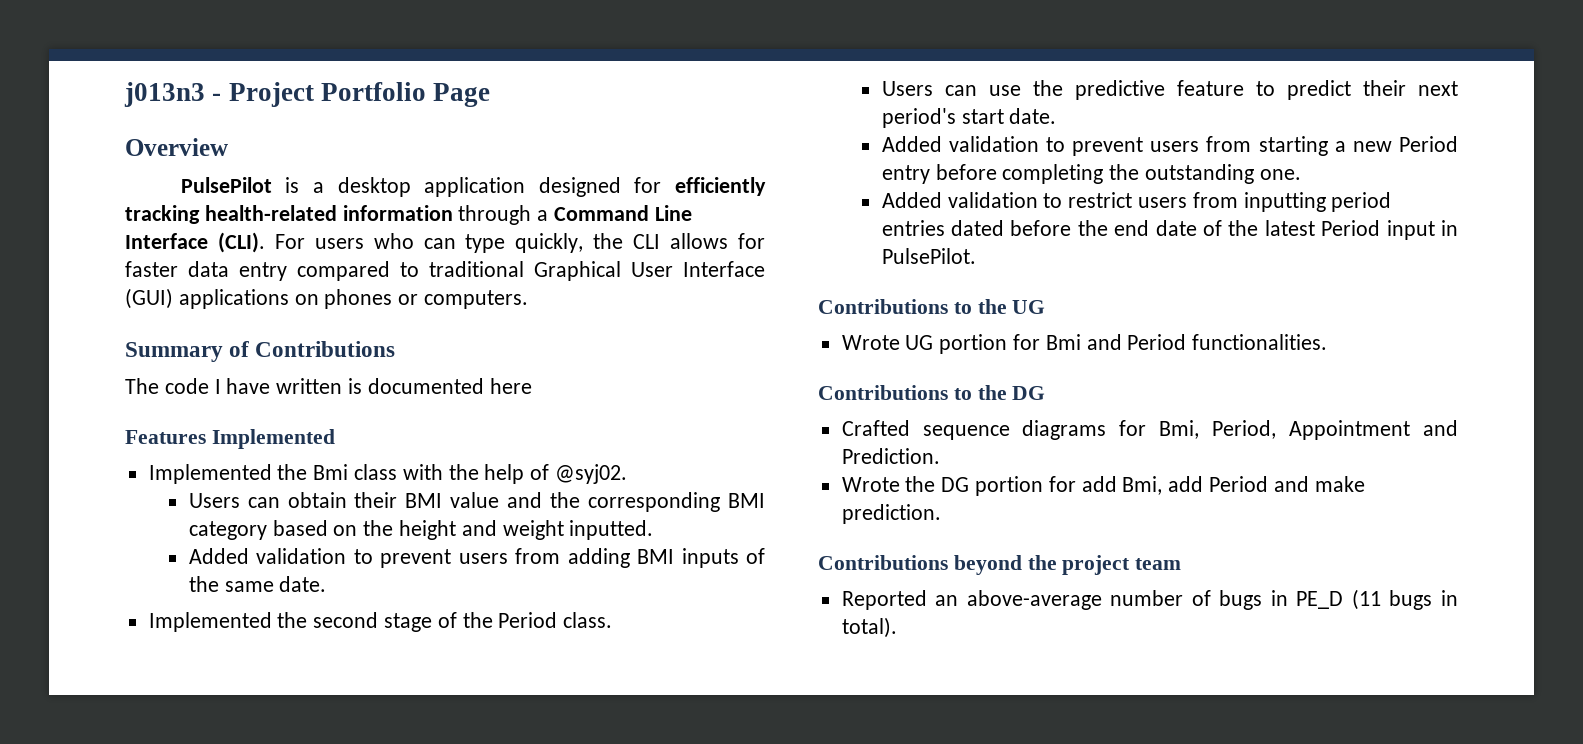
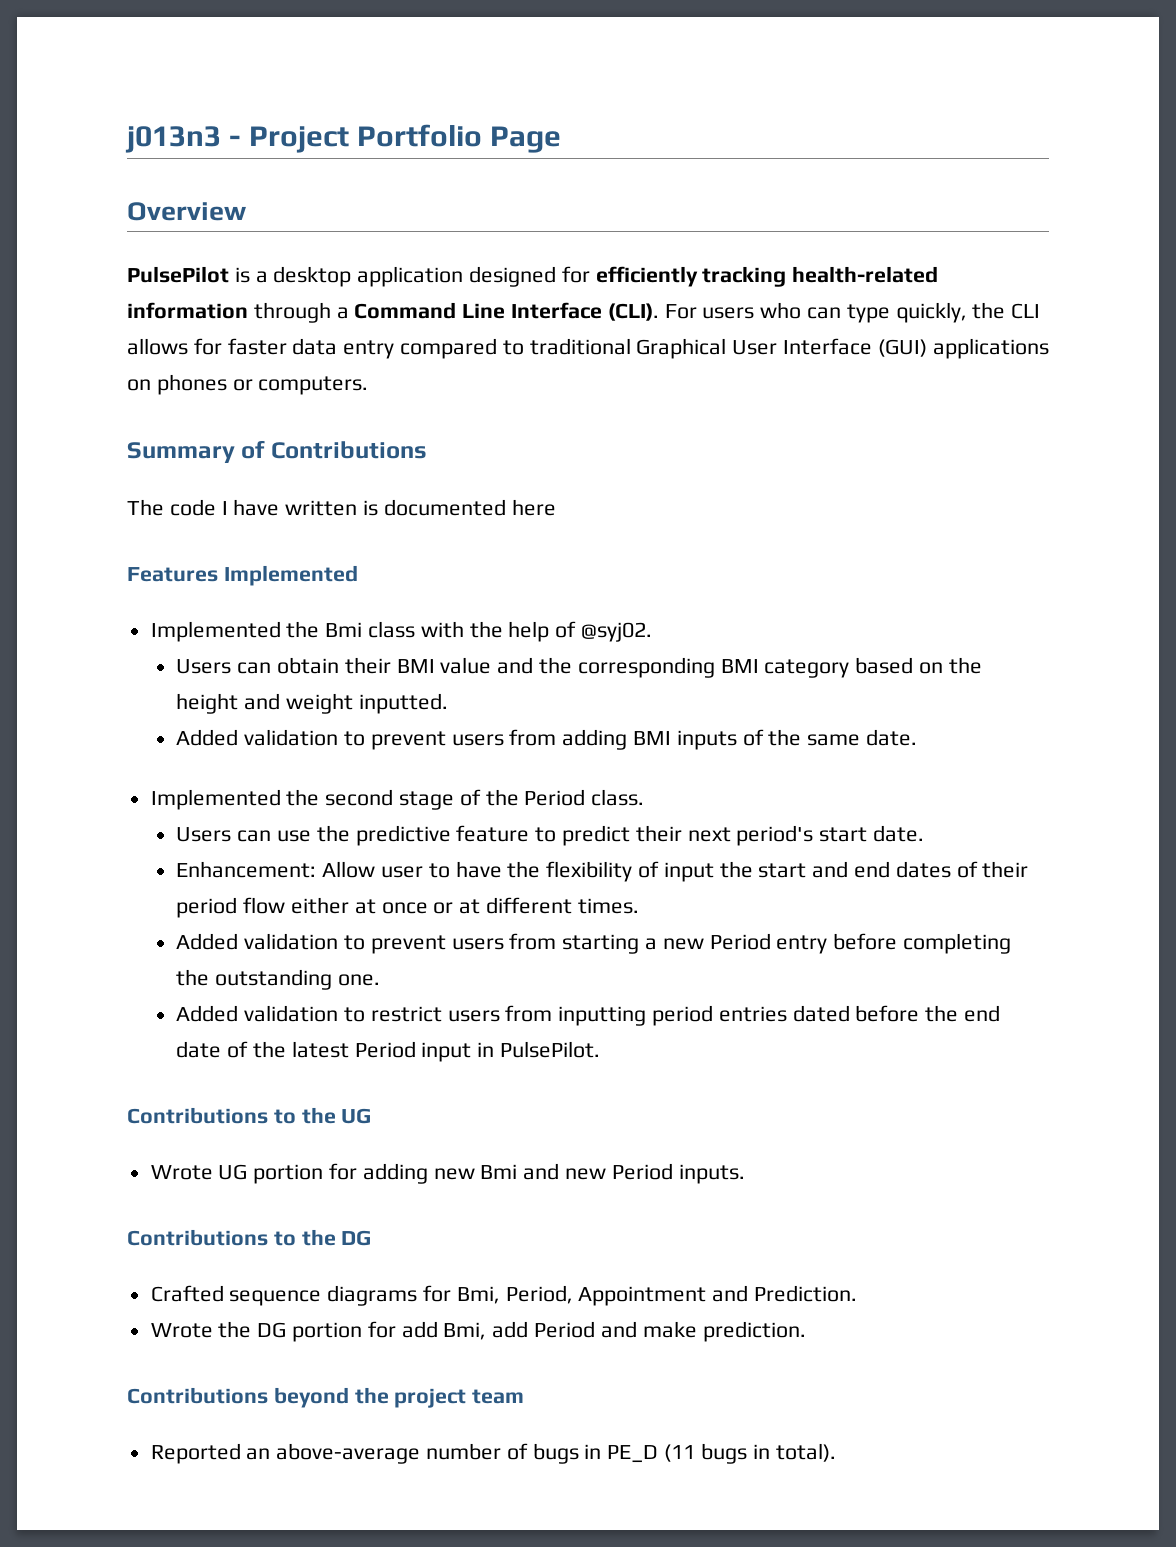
(1057, 116) none -> [176,861,1029,882] [176,897,639,918] // Enhancement: Allow user to have the flexibility of input the start and end dates of their period flow either at once or at different times.
[1045,334,1328,350] Bmi and Period functionalities. -> [362,1163,745,1184] adding new Bmi and new Period inputs.

